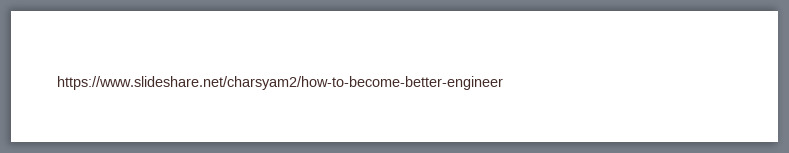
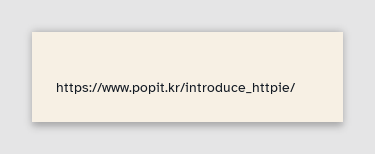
[57,76,503,90] https://www.slideshare.net/charsyam2/how-to-become-better-engineer -> [56,82,296,94] https://www.popit.kr/introduce_httpie/

